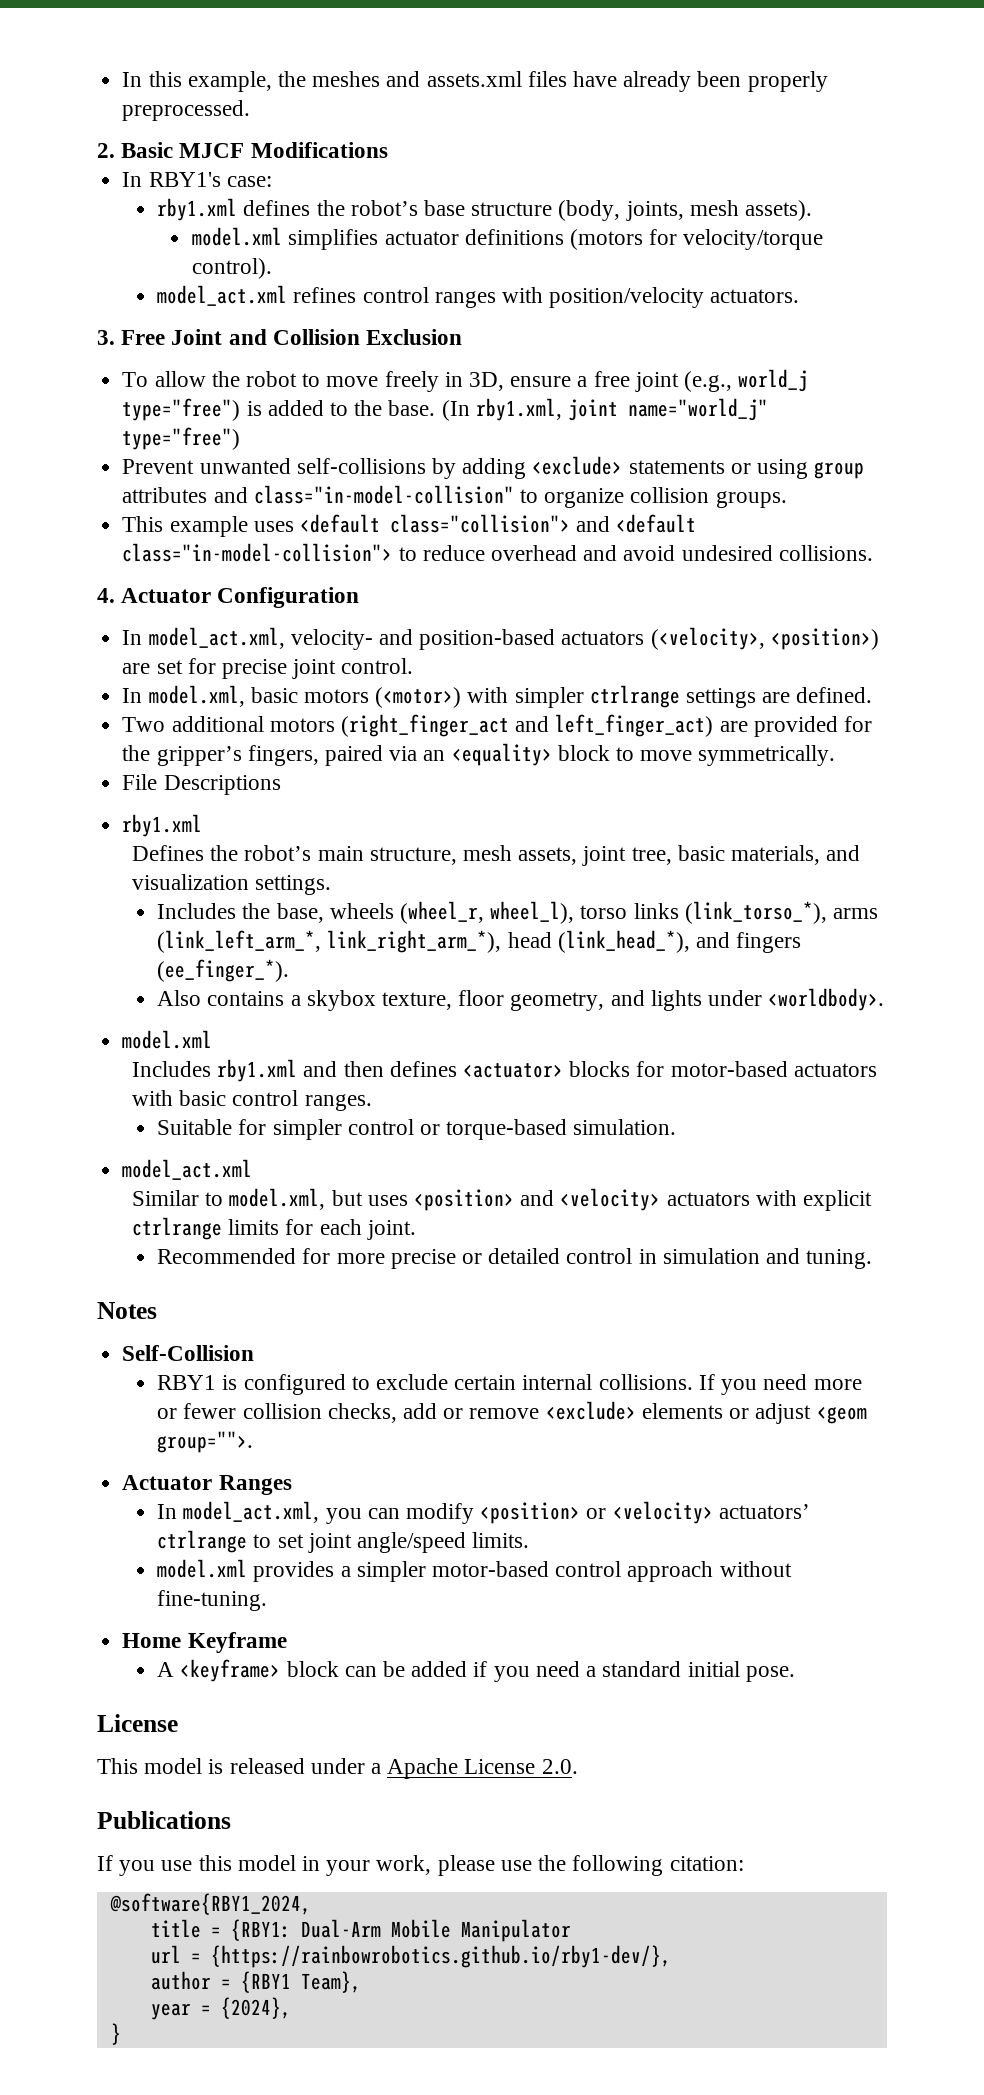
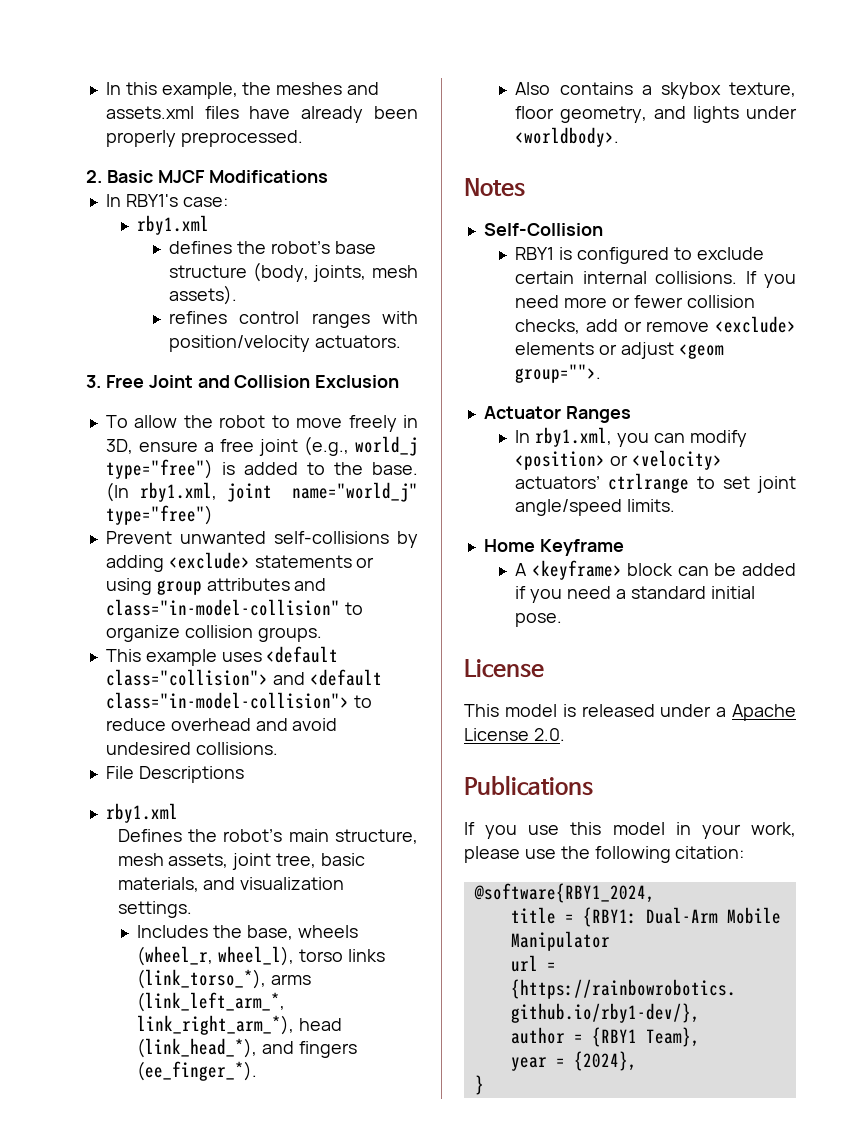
(238, 209) none -> (210, 225) //
[192,227,824,250] [192,258,273,279] [157,285,288,306] model.xml simplifies actuator definitions (motors for velocity/torque control). // model_act.xml -> (238, 295) none
[97,587,360,608] [122,627,879,650] [122,658,414,679] [122,685,873,708] [122,714,872,737] [122,743,836,766] // 4. Actuator Configuration // In model_act.xml, velocity- and position-based actuators (<velocity>, <position>) are set for precise joint control. // In model.xml, basic motors (<motor>) with simpler ctrlrange settings are defined. // Two additional motors (right_finger_act and left_finger_act) are provided for the gripper’s fingers, paired via an <equality> block to move symmetrically. -> (278, 748) none
[122,1030,213,1049] [131,1059,877,1082] [131,1090,372,1111] [157,1119,677,1140] [122,1159,253,1180] [131,1188,873,1211] [131,1217,416,1240] [157,1248,873,1269] // model.xml // Includes rby1.xml and then defines <actuator> blocks for motor-based actuators with basic control ranges. // Suitable for simpler control or torque-based simulation. // model_act.xml // Similar to model.xml, but uses <position> and <velocity> actuators with explicit ctrlrange limits for each joint. // Recommended for more precise or detailed control in simulation and tuning. -> (620, 137) none
[183,1501,320,1523] model_act.xml, -> [535,427,613,447] rby1.xml,
[157,1559,792,1582] [157,1590,268,1611] // model.xml provides a simpler motor-based control approach without fine-tuning. -> (676, 505) none

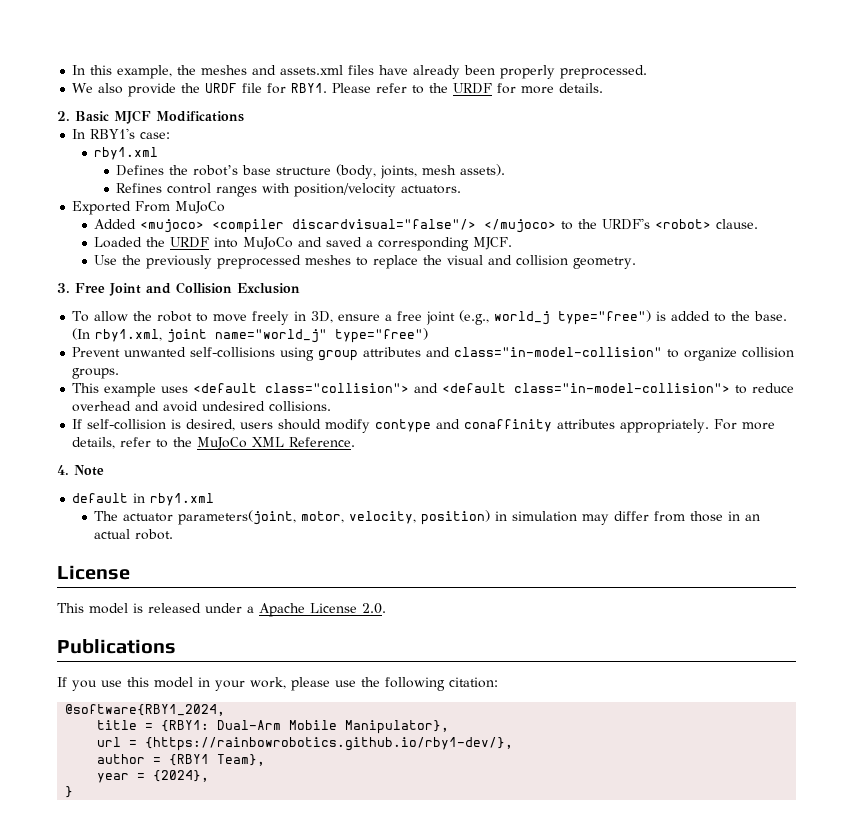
(303, 138) none -> [72,83,604,97] // We also provide the URDF file for RBY1. Please refer to the URDF for more details.
[169,241,233,254] defines -> [116,165,165,176] Defines
[169,311,228,324] refines -> [116,183,163,193] Refines
(401, 341) none -> [72,201,226,215] [94,218,759,233] [94,237,513,251] [94,255,637,269] // Exported From MuJoCo // Added <mujoco> <compiler discardvisual="false"/> </mujoco> to the URDF's <robot> clause. // Loaded the URDF into MuJoCo and saved a corresponding MJCF. // Use the previously preprocessed meshes to replace the visual and collision geometry.
[397,531,418,548] [105,552,375,572] by adding <exclude> statements or -> (276, 352) none
[105,766,244,783] [105,803,178,823] [117,829,419,844] [117,853,366,870] [117,877,345,892] [117,901,192,918] [137,925,359,940] [137,946,386,966] [137,969,312,989] [137,992,286,1012] [137,1015,343,1035] [137,1038,358,1058] [137,1061,258,1081] [515,82,796,99] [515,106,797,123] [515,127,620,147] [464,178,525,197] [483,223,603,236] [515,247,764,264] [515,271,796,288] [515,295,755,308] [515,316,796,334] [515,342,725,359] [515,364,602,383] [483,406,631,423] [515,427,747,447] [515,450,723,470] [515,473,796,493] [515,499,676,516] [483,539,624,556] [515,560,796,580] [515,586,755,603] [515,613,563,627] File Descriptions // rby1.xml // Defines the robot’s main structure, mesh assets, joint tree, basic materials, and visualization settings. // Includes the base, wheels (wheel_r, wheel_l), torso links (link_torso_*), arms (link_left_arm_*, link_right_arm_*), head (link_head_*), and fingers (ee_finger_*). // Also contains a skybox texture, floor geometry, and lights under <worldbody>. // Notes // Self-Collision // RBY1 is configured to exclude certain internal collisions. If you need more or fewer collision checks, add or remove <exclude> elements or adjust <geom group="">. // Actuator Ranges // In rby1.xml, you can modify <position> or <velocity> actuators’ ctrlrange to set joint angle/speed limits. // Home Keyframe // A <keyframe> block can be added if you need a standard initial pose. -> [72,419,776,433] [72,437,356,450] [57,465,104,476] [72,493,215,506] [94,510,761,525] [94,529,174,540] If self-collision is desired, users should modify contype and conaffinity attributes appropriately. For more details, refer to the MuJoCo XML Reference. // 4. Note // default in rby1.xml // The actuator parameters(joint, motor, velocity, position) in simulation may differ from those in an actual robot.
[510,931,610,951] Manipulator -> [345,720,450,734] Manipulator},

